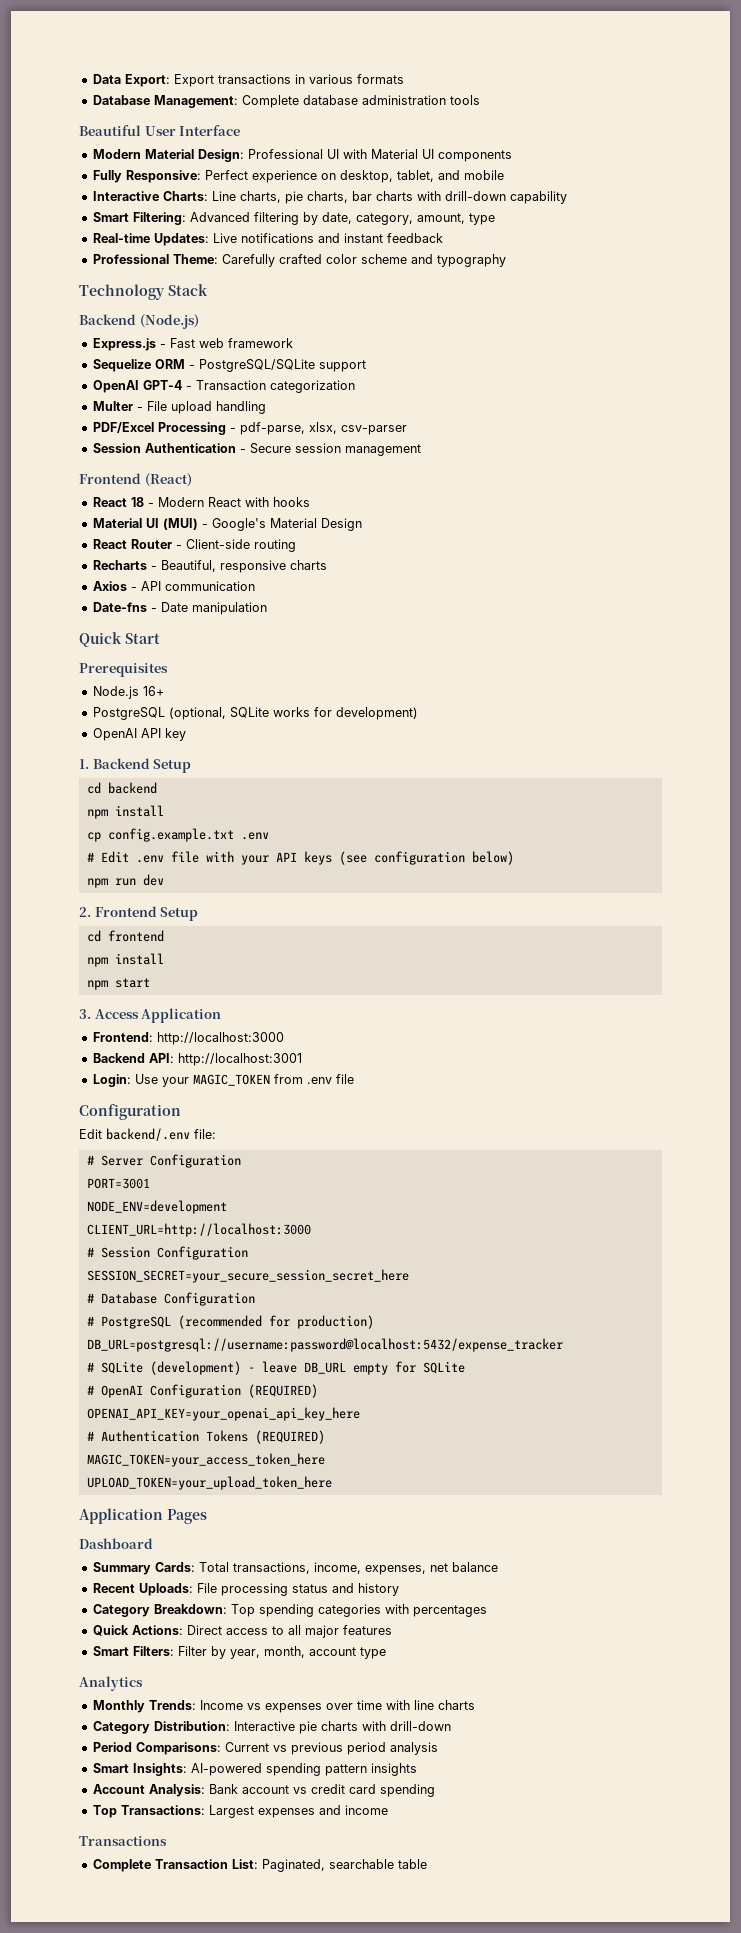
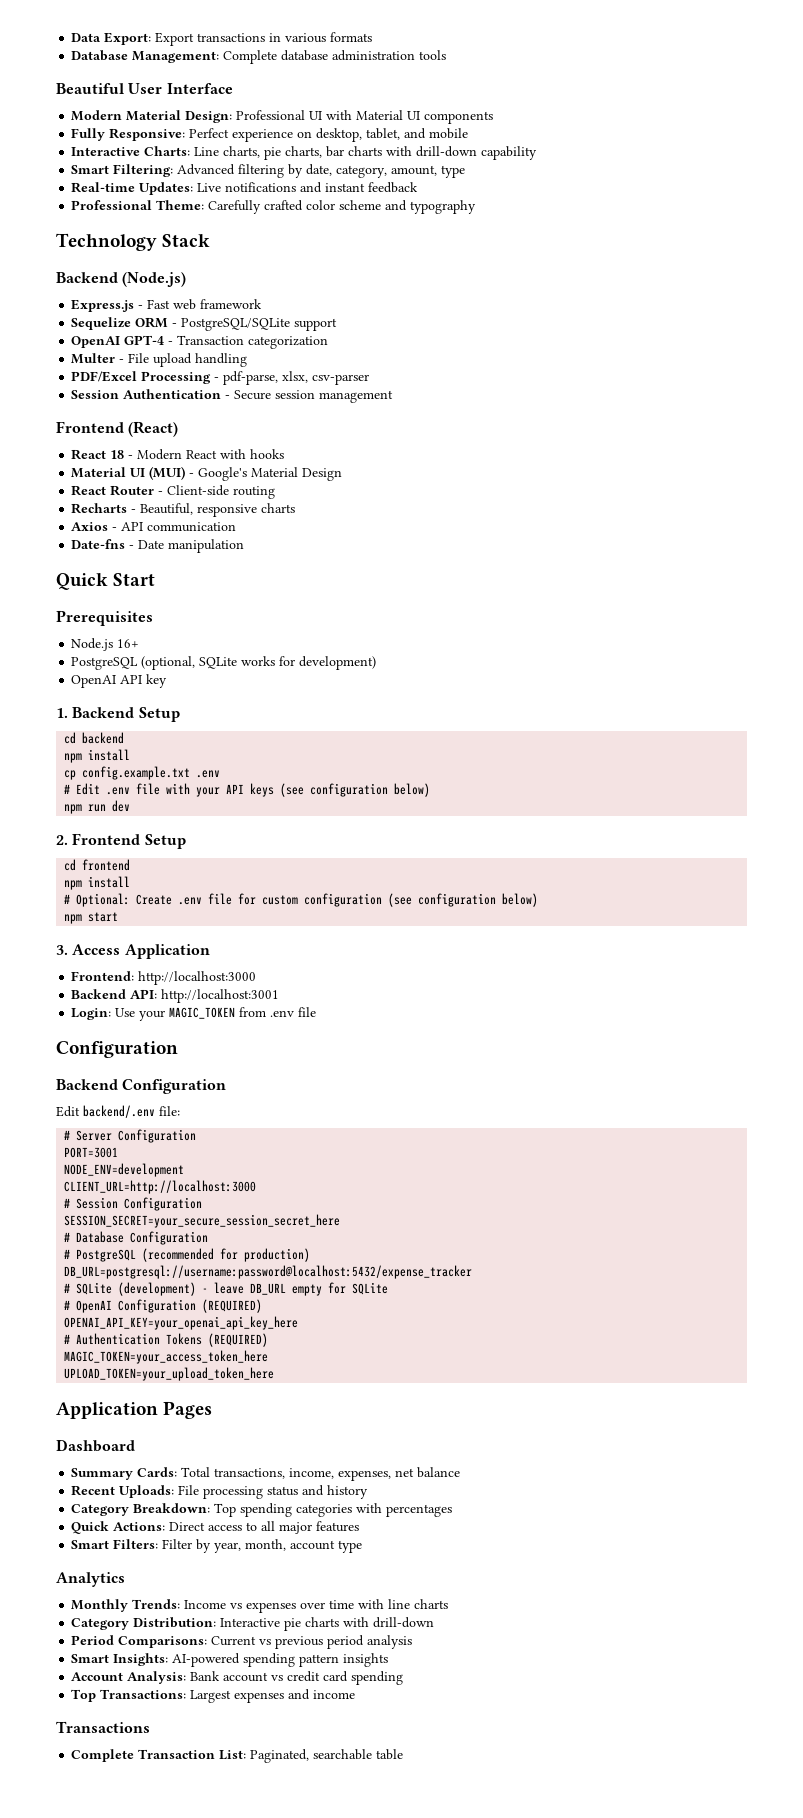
(164, 959) none -> [64,893,539,907] // # Optional: Create .env file for custom configuration (see configuration below)
(181, 1112) none -> [56,1079,227,1094] // Backend Configuration

